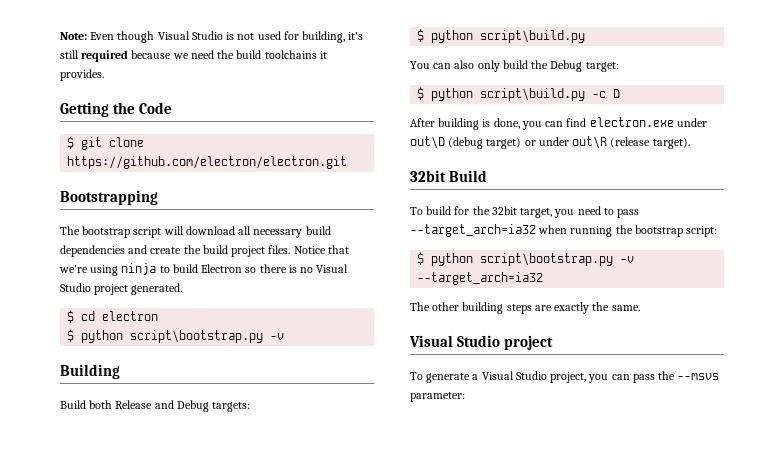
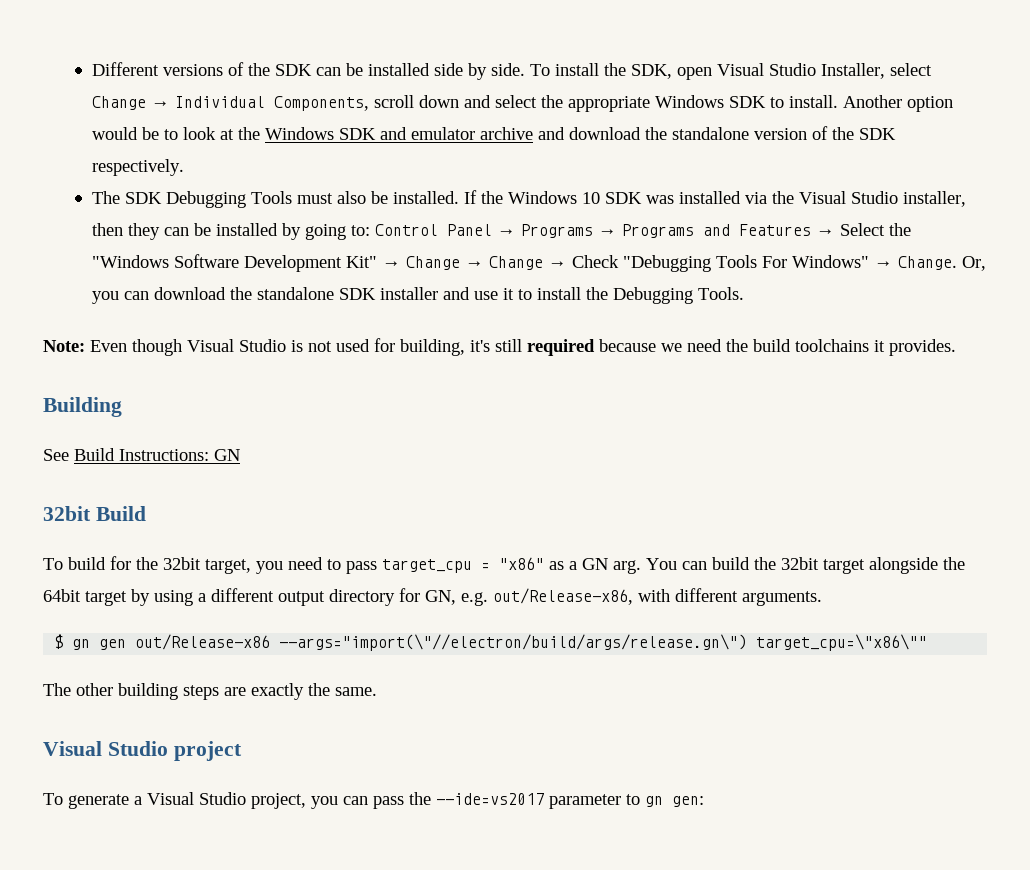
(60, 36) none -> [91,62,932,80] [91,95,953,112] [91,126,896,140] [91,159,184,176] [91,190,966,208] [91,223,911,240] [91,254,986,272] [91,287,744,304] Different versions of the SDK can be installed side by side. To install the SDK, open Visual Studio Installer, select Change → Individual Components, scroll down and select the appropriate Windows SDK to install. Another option would be to look at the Windows SDK and emulator archive and download the standalone version of the SDK respectively. // The SDK Debugging Tools must also be installed. If the Windows 10 SDK was installed via the Visual Studio installer, then they can be installed by going to: Control Panel → Programs → Programs and Features → Select the "Windows Software Development Kit" → Change → Change → Check "Debugging Tools For Windows" → Change. Or, you can download the standalone SDK installer and use it to install the Debugging Tools. //
[60,102,173,117] [67,136,145,150] [67,156,348,169] [60,190,158,205] [60,226,331,238] [60,245,349,257] [59,263,349,276] [60,283,183,295] [67,310,159,323] [67,329,285,343] [60,364,120,379] [60,400,251,412] [417,29,586,43] [410,60,619,72] [417,87,621,101] [410,117,707,130] [410,136,690,149] Getting the Code // $ git clone https://github.com/electron/electron.git // Bootstrapping // The bootstrap script will download all necessary build dependencies and create the build project files. Notice that we're using ninja to build Electron so there is no Visual Studio project generated. // $ cd electron // $ python script\bootstrap.py -v // Building // Build both Release and Debug targets: // $ python script\build.py // You can also only build the Debug target: // $ python script\build.py -c D // After building is done, you can find electron.exe under out\D (debug target) or under out\R (release target). -> [43,397,122,417] [43,448,240,461] Building // See Build Instructions: GN
[410,224,718,237] [417,252,635,266] [417,272,544,285] --target_arch=ia32 when running the bootstrap script: // $ python script\bootstrap.py -v --target_arch=ia32 -> [382,557,965,574] [43,588,822,606] [54,634,928,651] target_cpu = "x86" as a GN arg. You can build the 32bit target alongside the 64bit target by using a different output directory for GN, e.g. out/Release-x86, with different arguments. // $ gn gen out/Release-x86 --args="import(\"//electron/build/args/release.gn\") target_cpu=\"x86\""
[677,373,720,380] [410,392,465,402] --msvs parameter: -> [436,793,704,809] --ide=vs2017 parameter to gn gen:

